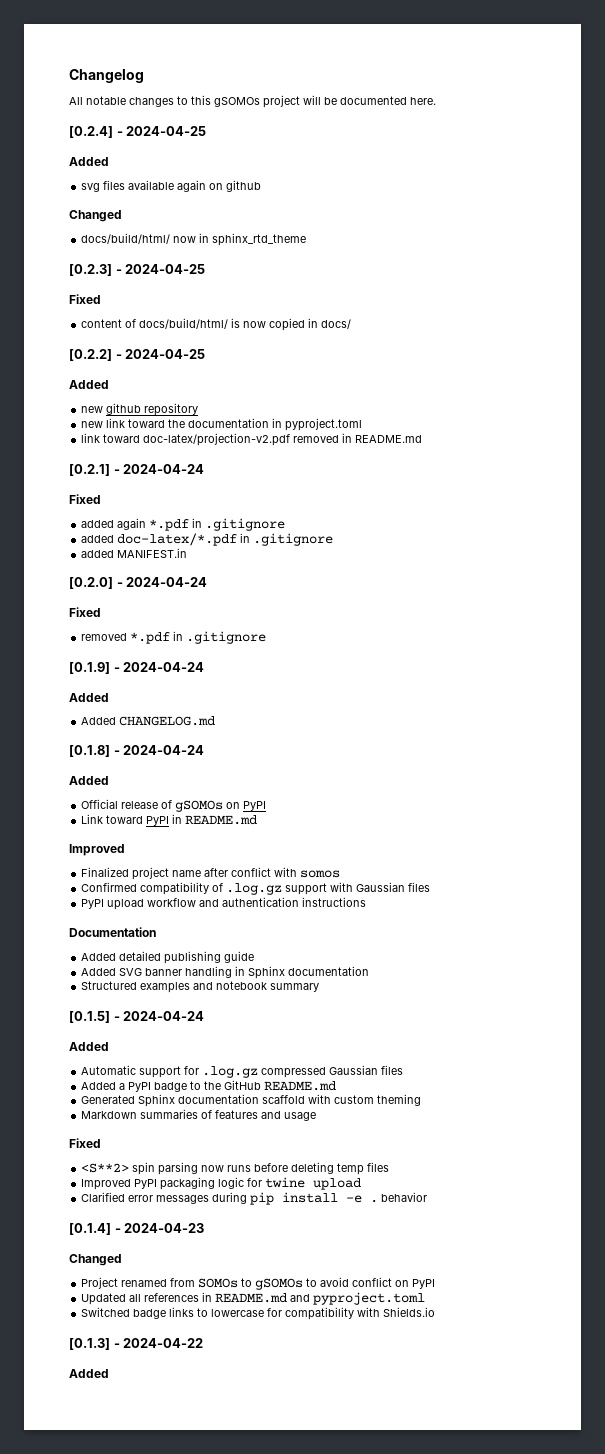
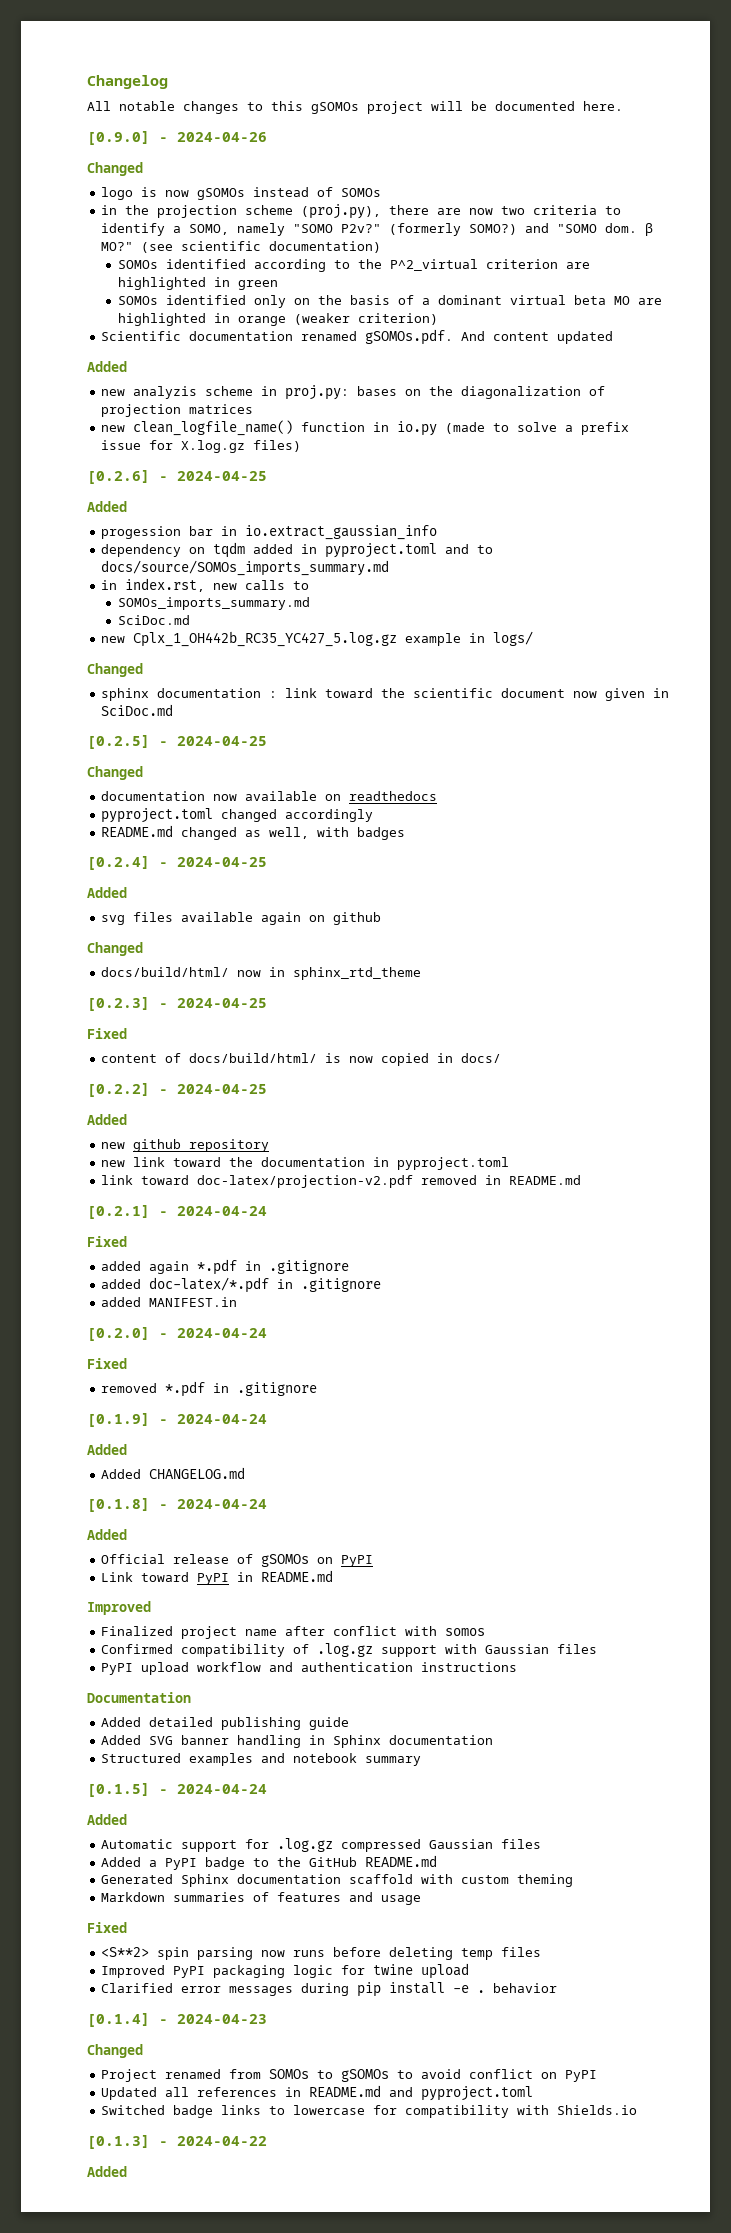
(436, 101) none -> [87,131,267,145] [87,162,143,176] [101,187,382,200] [101,204,622,219] [101,223,654,236] [101,241,382,253] [117,259,590,272] [117,277,278,290] [117,295,662,308] [117,313,438,326] [101,329,614,345] [87,361,127,372] [101,385,606,400] [101,404,254,417] [101,420,630,436] [101,440,302,453] [87,470,267,484] [87,501,127,512] [101,525,438,540] [101,542,494,558] [101,560,390,576] [101,578,310,592] [117,597,310,610] [117,615,190,625] [101,631,534,647] [87,663,143,677] [101,688,670,701] [101,704,174,716] [87,735,267,749] [87,766,143,780] [101,791,438,801] [101,808,374,823] [101,825,406,840] // [0.9.0] - 2024-04-26 // Changed // logo is now gSOMOs instead of SOMOs // in the projection scheme (proj.py), there are now two criteria to identify a SOMO, namely "SOMO P2v?" (formerly SOMO?) and "SOMO dom. β MO?" (see scientific documentation) // SOMOs identified according to the P^2_virtual criterion are highlighted in green // SOMOs identified only on the basis of a dominant virtual beta MO are highlighted in orange (weaker criterion) // Scientific documentation renamed gSOMOs.pdf. And content updated // Added // new analyzis scheme in proj.py: bases on the diagonalization of projection matrices // new clean_logfile_name() function in io.py (made to solve a prefix issue for X.log.gz files) // [0.2.6] - 2024-04-25 // Added // progession bar in io.extract_gaussian_info // dependency on tqdm added in pyproject.toml and to docs/source/SOMOs_imports_summary.md // in index.rst, new calls to // SOMOs_imports_summary.md // SciDoc.md // new Cplx_1_OH442b_RC35_YC427_5.log.gz example in logs/ // Changed // sphinx documentation : link toward the scientific document now given in SciDoc.md // [0.2.5] - 2024-04-25 // Changed // documentation now available on readthedocs // pyproject.toml changed accordingly // README.md changed as well, with badges

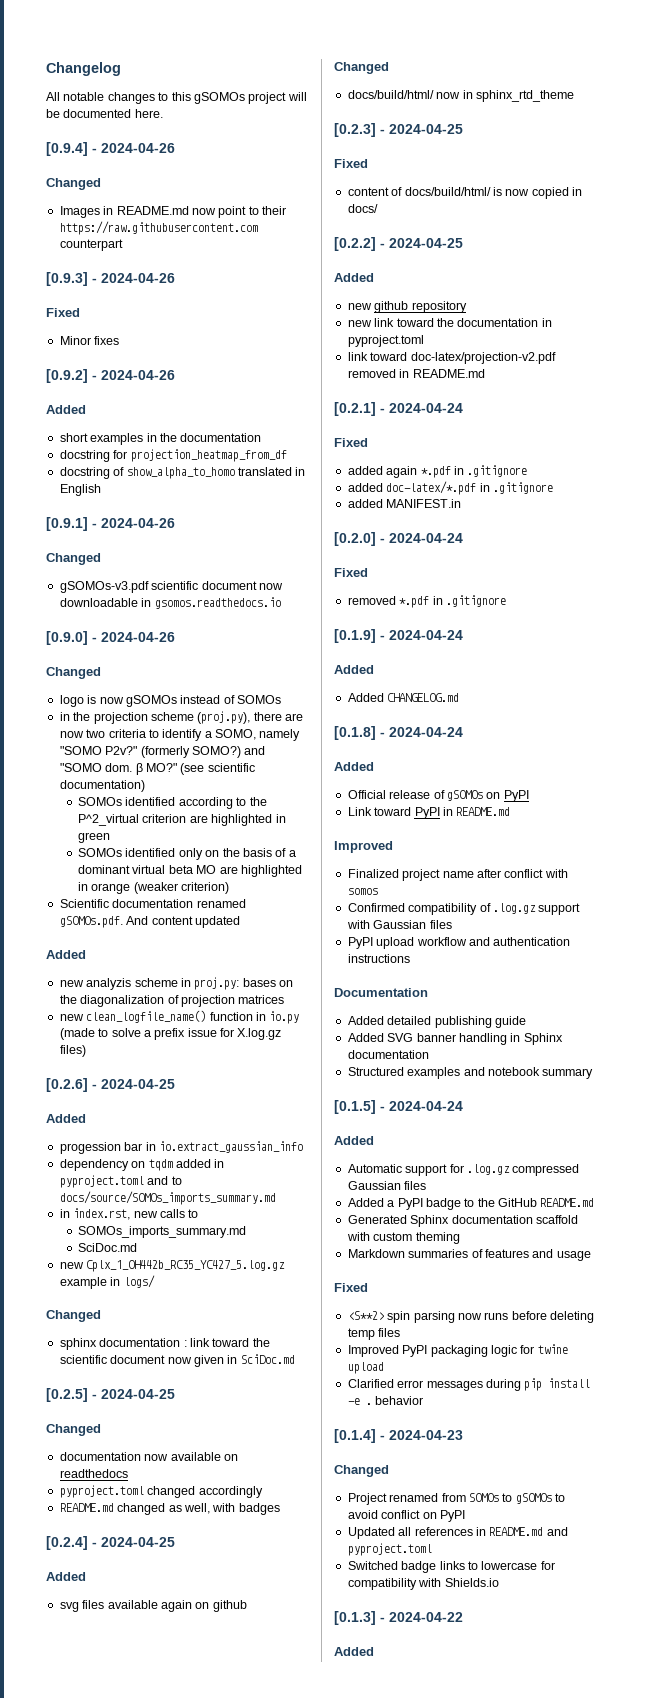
(623, 106) none -> [46,142,175,156] [46,178,101,190] [59,206,286,218] [59,221,258,235] [59,239,123,251] [46,272,175,286] [46,308,80,317] [59,336,120,345] [46,369,175,383] [46,405,86,414] [59,433,262,445] [59,449,287,462] [59,467,306,479] [59,484,101,496] [46,517,175,531] [46,553,101,565] [59,581,283,593] [59,597,281,609] // [0.9.4] - 2024-04-26 // Changed // Images in README.md now point to their https://raw.githubusercontent.com counterpart // [0.9.3] - 2024-04-26 // Fixed // Minor fixes // [0.9.2] - 2024-04-26 // Added // short examples in the documentation // docstring for projection_heatmap_from_df // docstring of show_alpha_to_homo translated in English // [0.9.1] - 2024-04-26 // Changed // gSOMOs-v3.pdf scientific document now downloadable in gsomos.readthedocs.io

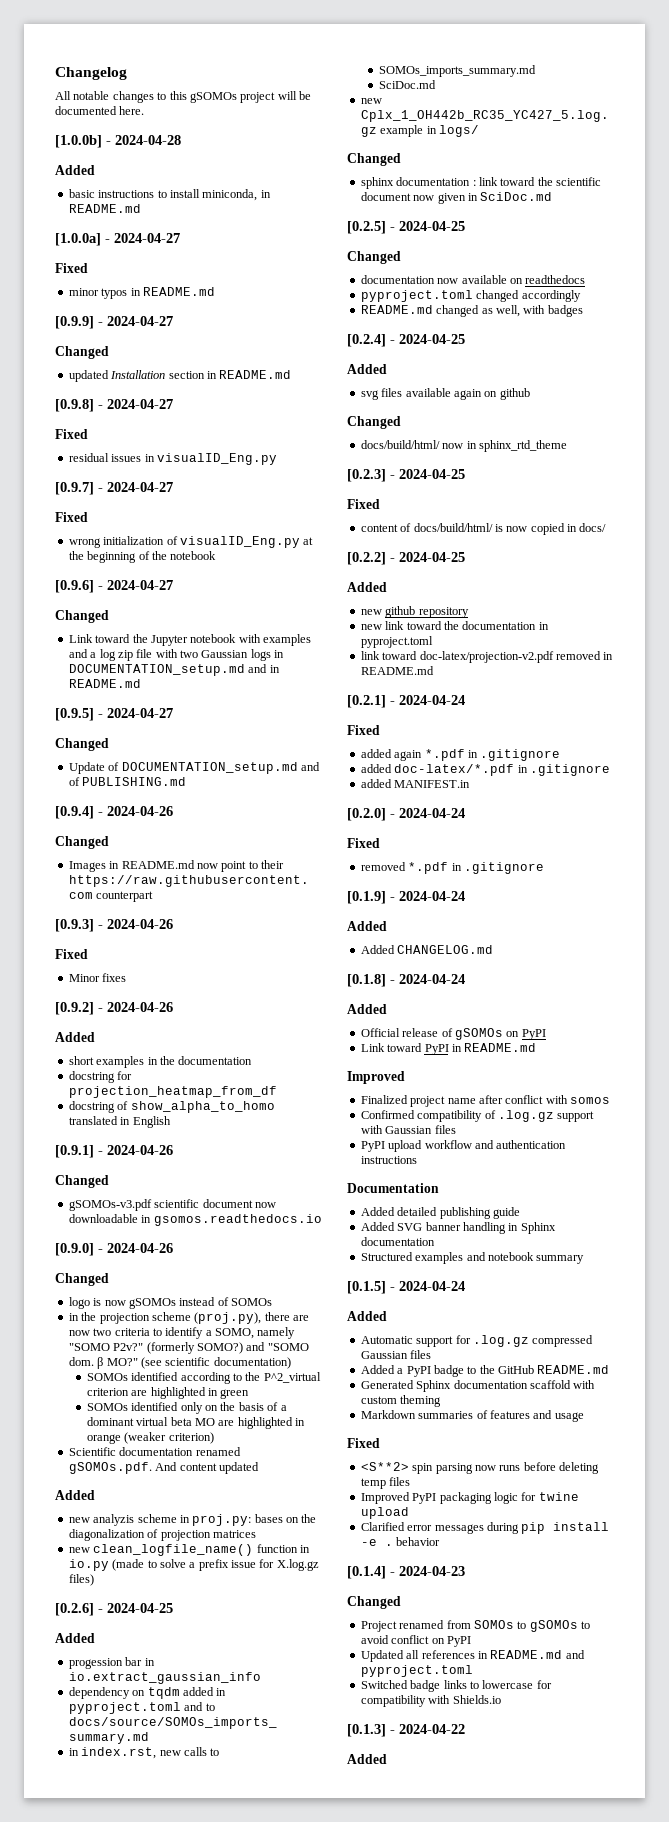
(163, 113) none -> [55,135,181,148] [55,165,95,175] [68,189,271,201] [68,204,141,213] [55,233,180,246] [55,263,88,273] [68,287,215,299] [55,316,173,329] [55,346,109,359] [68,370,292,382] [55,399,173,412] [55,429,88,439] [68,453,277,465] [55,482,173,495] [55,512,88,522] [68,536,314,548] [68,551,217,563] [55,580,173,593] [55,610,109,623] [68,634,311,646] [68,649,285,661] [68,664,280,676] [68,679,141,688] [55,708,173,721] [55,738,109,751] [68,762,320,774] [68,777,187,786] // [1.0.0b] - 2024-04-28 // Added // basic instructions to install miniconda, in README.md // [1.0.0a] - 2024-04-27 // Fixed // minor typos in README.md // [0.9.9] - 2024-04-27 // Changed // updated Installation section in README.md // [0.9.8] - 2024-04-27 // Fixed // residual issues in visualID_Eng.py // [0.9.7] - 2024-04-27 // Fixed // wrong initialization of visualID_Eng.py at the beginning of the notebook // [0.9.6] - 2024-04-27 // Changed // Link toward the Jupyter notebook with examples and a log zip file with two Gaussian logs in DOCUMENTATION_setup.md and in README.md // [0.9.5] - 2024-04-27 // Changed // Update of DOCUMENTATION_setup.md and of PUBLISHING.md

